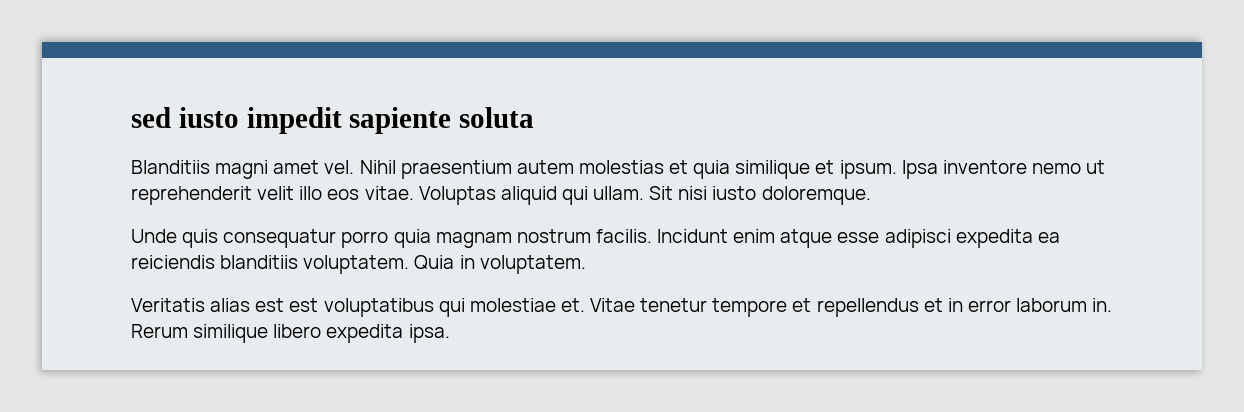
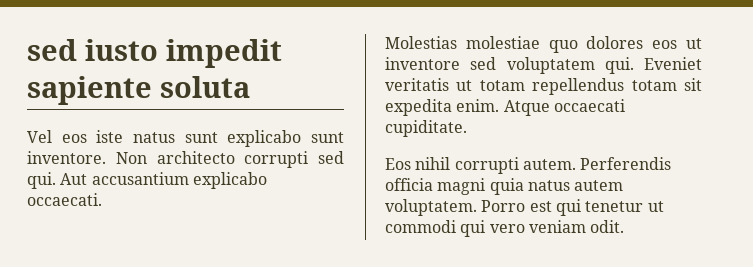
[131,160,1106,179] [131,186,871,205] [131,229,1060,248] [131,255,586,274] [131,298,1113,317] [131,324,450,343] Blanditiis magni amet vel. Nihil praesentium autem molestias et quia similique et ipsum. Ipsa inventore nemo ut reprehenderit velit illo eos vitae. Voluptas aliquid qui ullam. Sit nisi iusto doloremque. // Unde quis consequatur porro quia magnam nostrum facilis. Incidunt enim atque esse adipisci expedita ea reiciendis blanditiis voluptatem. Quia in voluptatem. // Veritatis alias est est voluptatibus qui molestiae et. Vitae tenetur tempore et repellendus et in error laborum in. Rerum similique libero expedita ipsa. -> [27,130,344,147] [27,151,344,168] [27,172,267,189] [27,193,102,206] [385,36,702,53] [385,57,702,74] [385,78,702,95] [385,99,625,116] [385,120,467,137] [385,157,672,174] [385,178,624,195] [385,199,664,216] [385,220,625,237] Vel eos iste natus sunt explicabo sunt inventore. Non architecto corrupti sed qui. Aut accusantium explicabo occaecati. // Molestias molestiae quo dolores eos ut inventore sed voluptatem qui. Eveniet veritatis ut totam repellendus totam sit expedita enim. Atque occaecati cupiditate. // Eos nihil corrupti autem. Perferendis officia magni quia natus autem voluptatem. Porro est qui tenetur ut commodi qui vero veniam odit.

